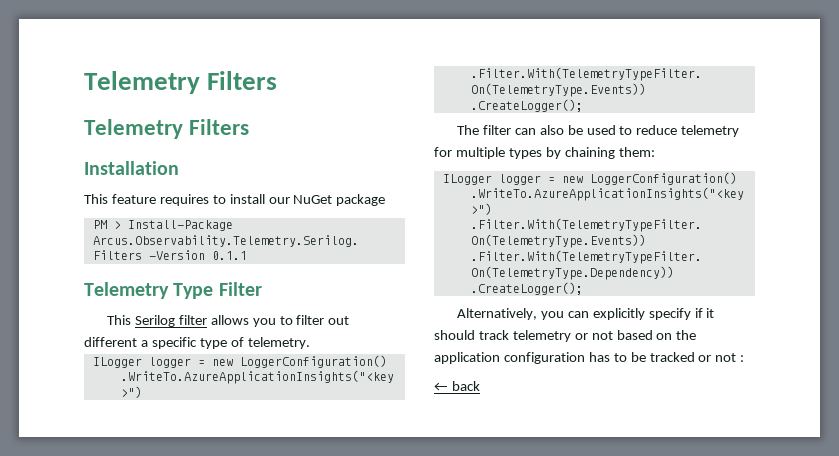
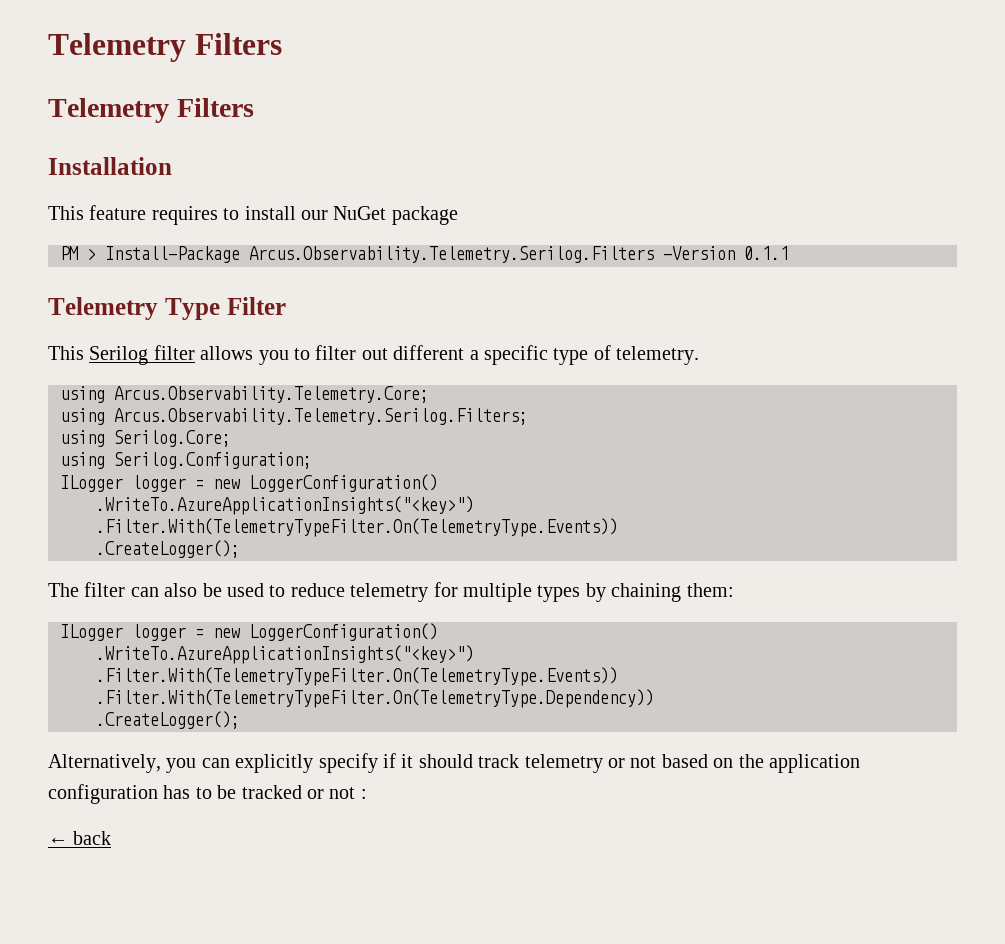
(310, 343) none -> [60,386,429,403] [60,408,528,425] [60,430,231,447] [60,452,312,469] // using Arcus.Observability.Telemetry.Core; // using Arcus.Observability.Telemetry.Serilog.Filters; // using Serilog.Core; // using Serilog.Configuration;

